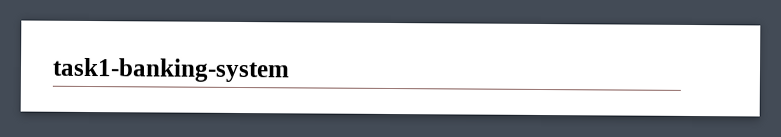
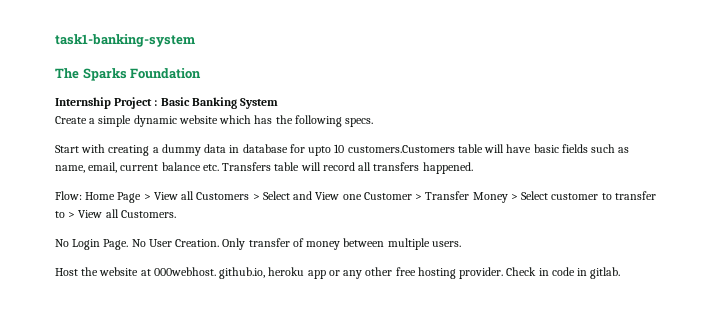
(290, 70) none -> [55,68,202,81] [55,97,279,109] [55,115,374,127] [55,144,630,156] [55,162,473,174] [55,191,656,203] [55,209,176,218] [55,238,461,250] [55,267,621,279] // The Sparks Foundation // Internship Project : Basic Banking System // Create a simple dynamic website which has the following specs. // Start with creating a dummy data in database for upto 10 customers.Customers table will have basic fields such as name, email, current balance etc. Transfers table will record all transfers happened. // Flow: Home Page > View all Customers > Select and View one Customer > Transfer Money > Select customer to transfer to > View all Customers. // No Login Page. No User Creation. Only transfer of money between multiple users. // Host the website at 000webhost. github.io, heroku app or any other free hosting provider. Check in code in gitlab.

